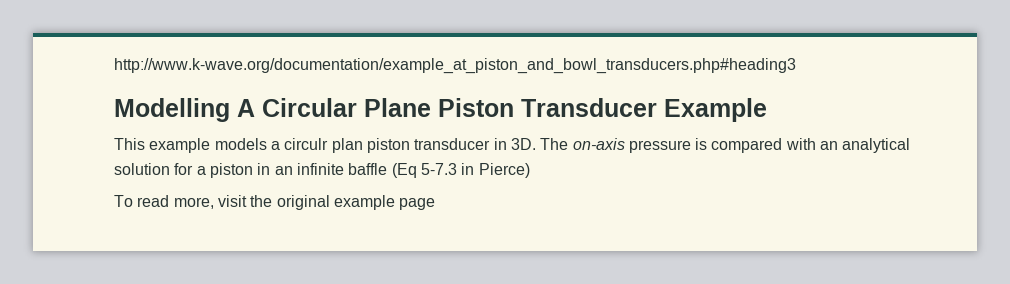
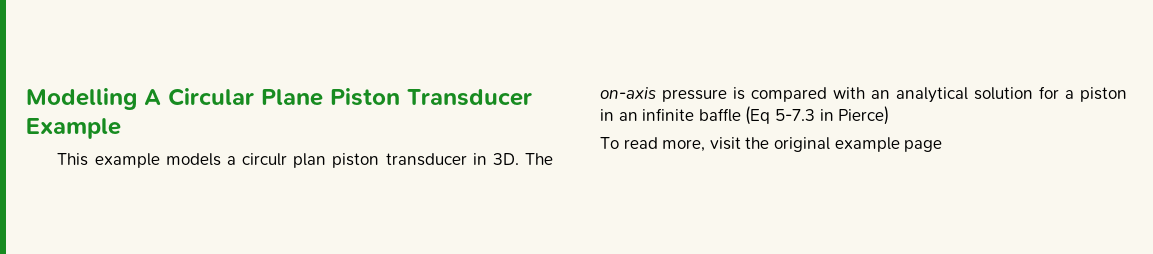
[114,58,796,74] http://www.k-wave.org/documentation/example_at_piston_and_bowl_transducers.php#heading3 // -> (26, 99) none

